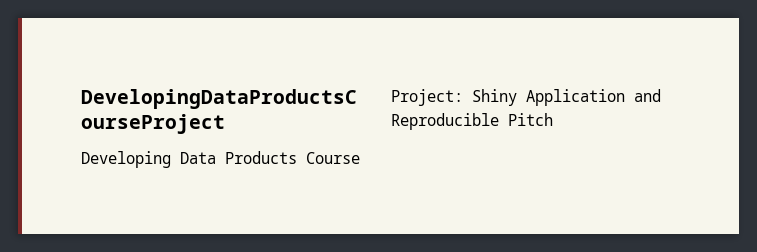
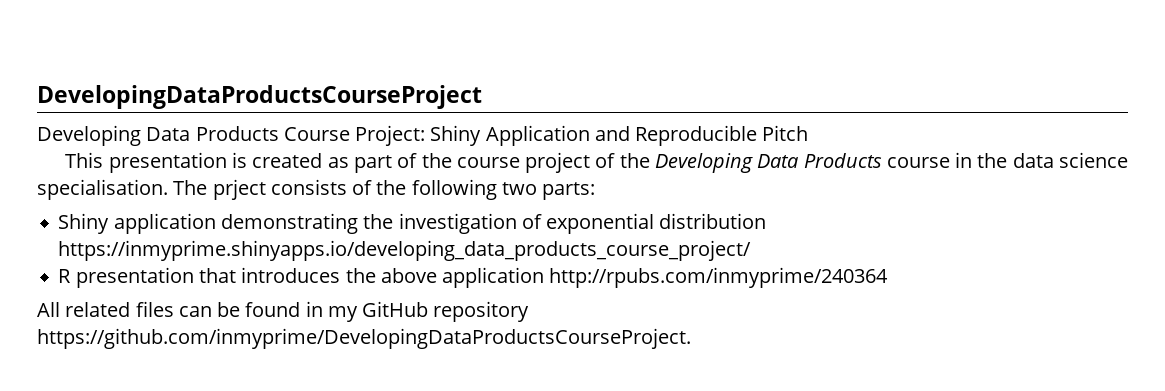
(553, 119) none -> [65,152,1129,173] [37,179,596,200] [58,213,767,234] [58,240,752,261] [58,267,889,288] [37,301,530,322] [37,328,691,349] // This presentation is created as part of the course project of the Developing Data Products course in the data science specialisation. The prject consists of the following two parts: // Shiny application demonstrating the investigation of exponential distribution https://inmyprime.shinyapps.io/developing_data_products_course_project/ // R presentation that introduces the above application http://rpubs.com/inmyprime/240364 // All related files can be found in my GitHub repository https://github.com/inmyprime/DevelopingDataProductsCourseProject.

